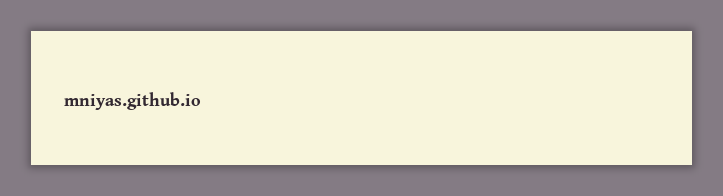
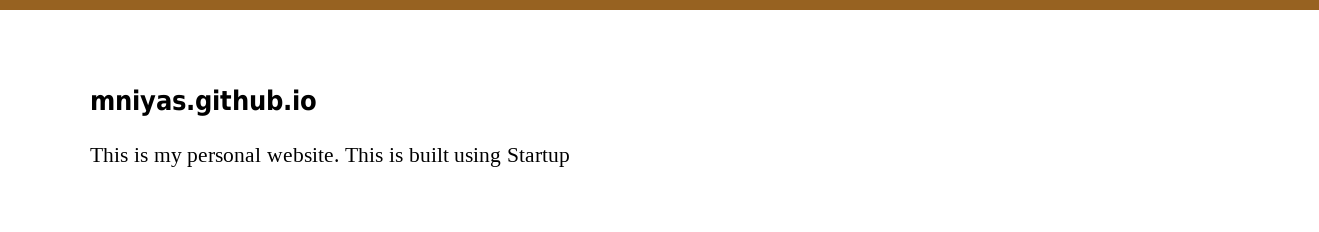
(201, 101) none -> [90,148,571,167] // This is my personal website. This is built using Startup

